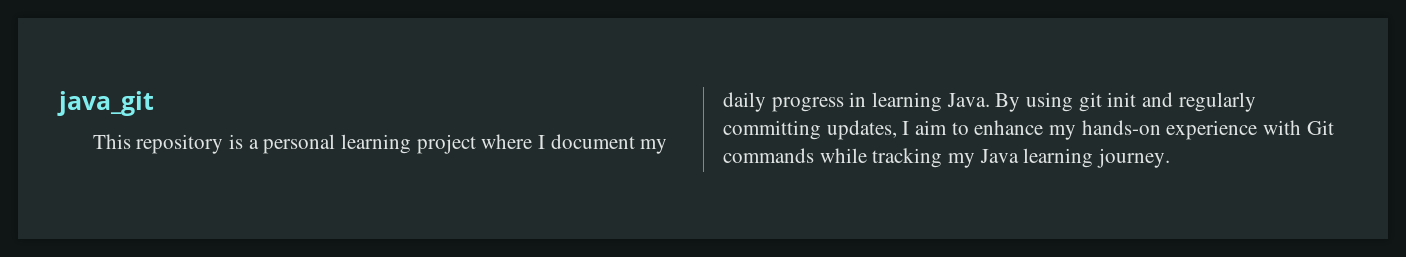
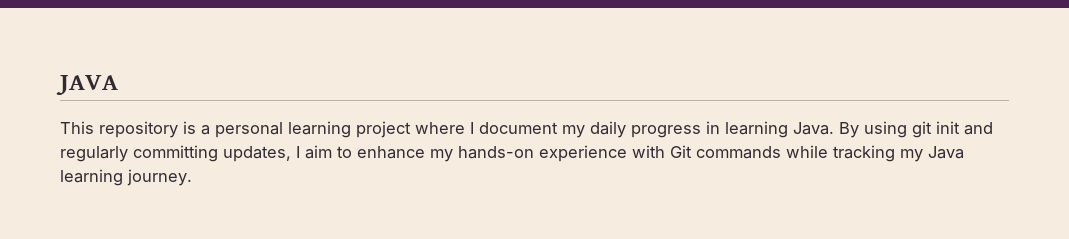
[57,91,154,116] java_git -> [56,75,118,95] JAVA

